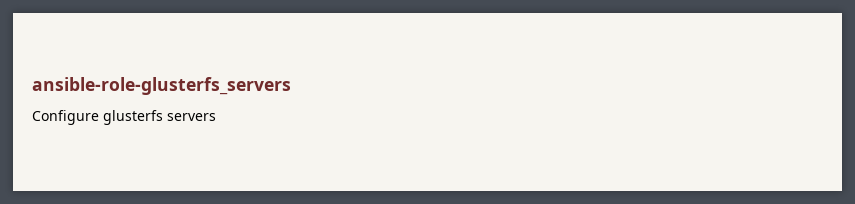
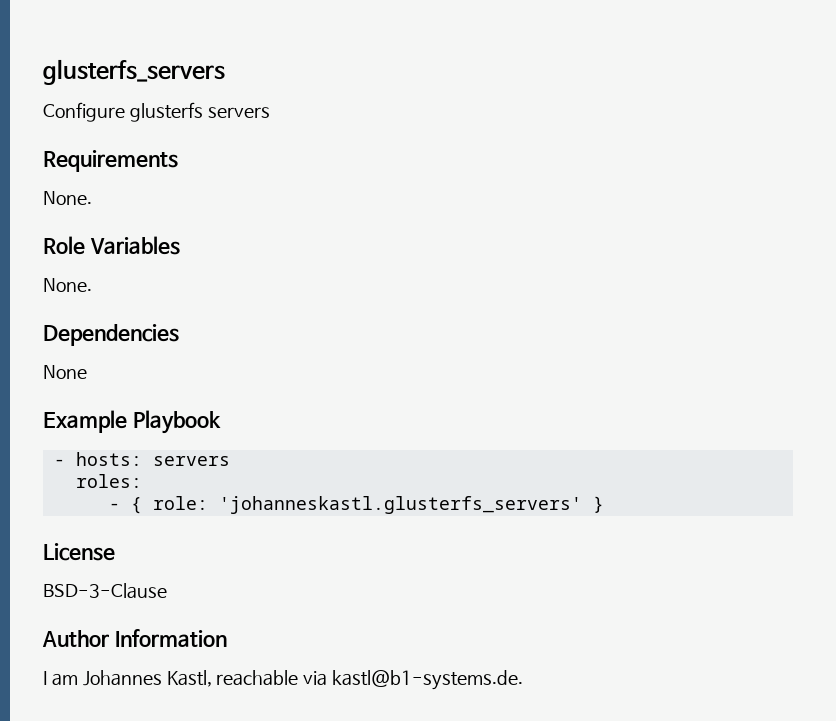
[32,77,291,95] ansible-role-glusterfs_servers -> [43,59,225,85] glusterfs_servers
(216, 117) none -> [43,150,178,172] [43,191,92,205] [43,236,180,255] [43,278,92,292] [43,324,179,346] [43,365,87,379] [43,410,221,434] [53,452,230,466] [75,474,142,488] [108,496,604,514] [43,543,115,561] [43,583,167,599] [42,629,227,647] [43,670,524,690] // Requirements // None. // Role Variables // None. // Dependencies // None // Example Playbook // - hosts: servers // roles: // - { role: 'johanneskastl.glusterfs_servers' } // License // BSD-3-Clause // Author Information // I am Johannes Kastl, reachable via kastl@b1-systems.de.

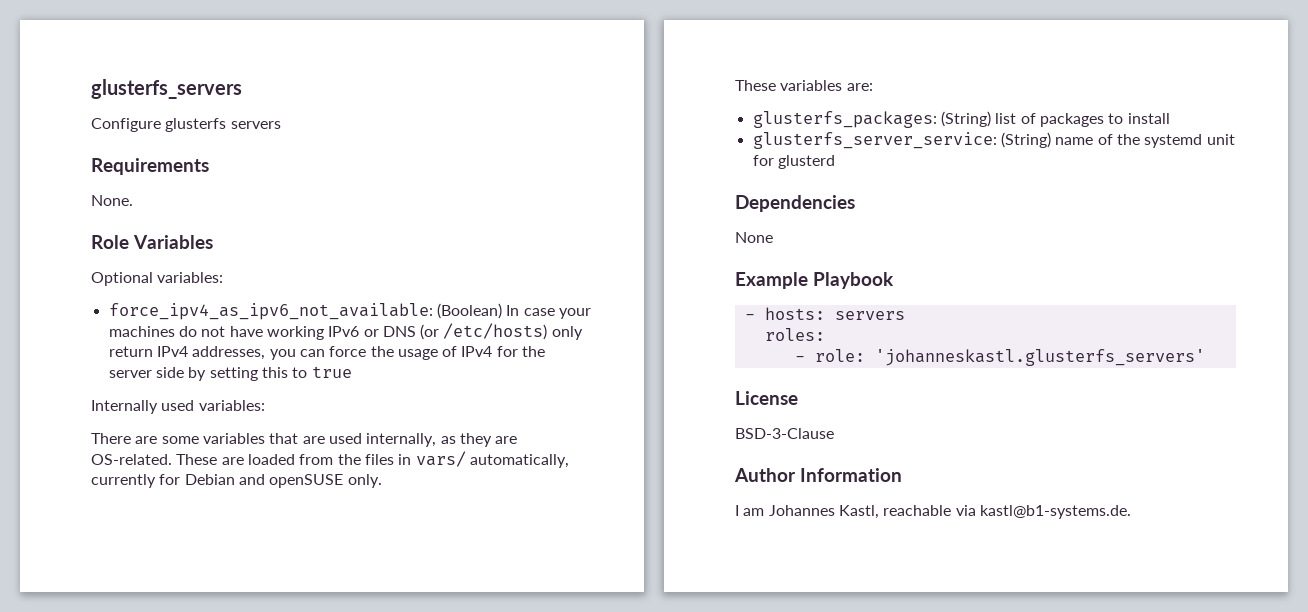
[43,278,92,292] None. -> [91,272,224,286] [108,303,591,320] [108,323,583,340] [108,346,546,360] [108,366,352,381] [91,400,265,414] [91,433,518,447] [91,451,569,468] [91,474,382,488] [735,80,873,91] [752,111,1170,128] [752,132,1235,149] [752,155,835,169] Optional variables: // force_ipv4_as_ipv6_not_available: (Boolean) In case your machines do not have working IPv6 or DNS (or /etc/hosts) only return IPv4 addresses, you can force the usage of IPv4 for the server side by setting this to true // Internally used variables: // There are some variables that are used internally, as they are OS-related. These are loaded from the files in vars/ automatically, currently for Debian and openSUSE only. // These variables are: // glusterfs_packages: (String) list of packages to install // glusterfs_server_service: (String) name of the systemd unit for glusterd
[130,497,142,514] { -> (805, 359) none
[592,496,604,513] } -> (1205, 357) none

